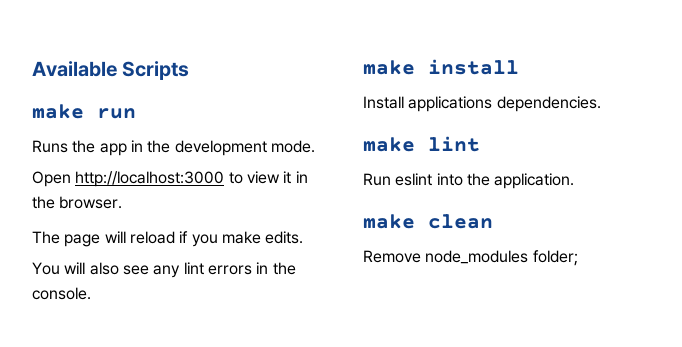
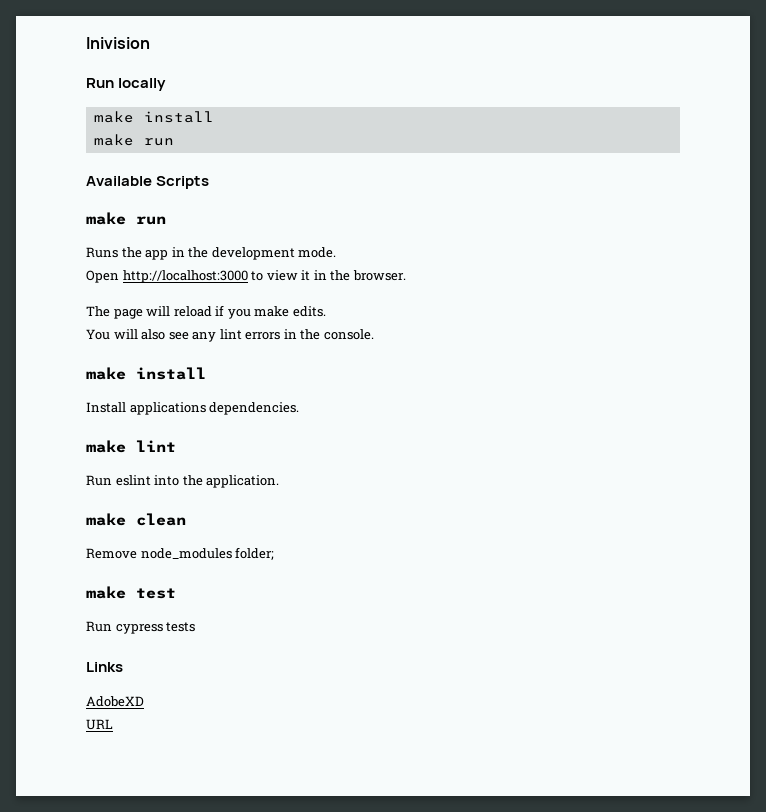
(32, 69) none -> [86,37,150,49] [86,78,167,91] [93,111,214,123] [93,134,174,146] Inivision // Run locally // make install // make run //
(578, 258) none -> [86,586,176,599] [86,621,196,634] [86,662,123,672] [86,696,144,707] [86,719,113,730] // make test // Run cypress tests // Links // AdobeXD // URL

